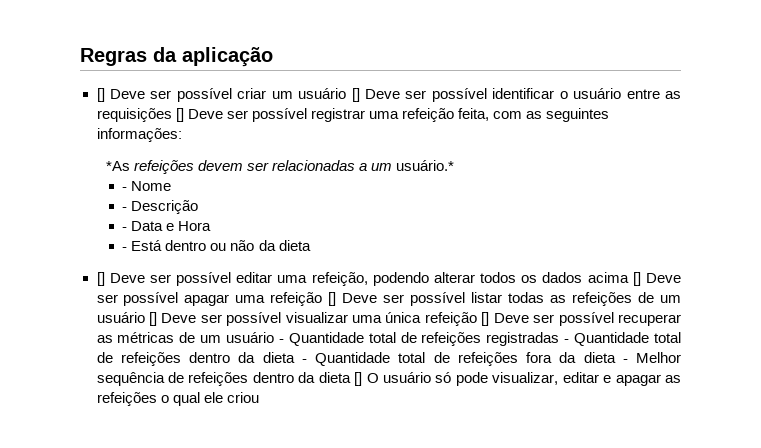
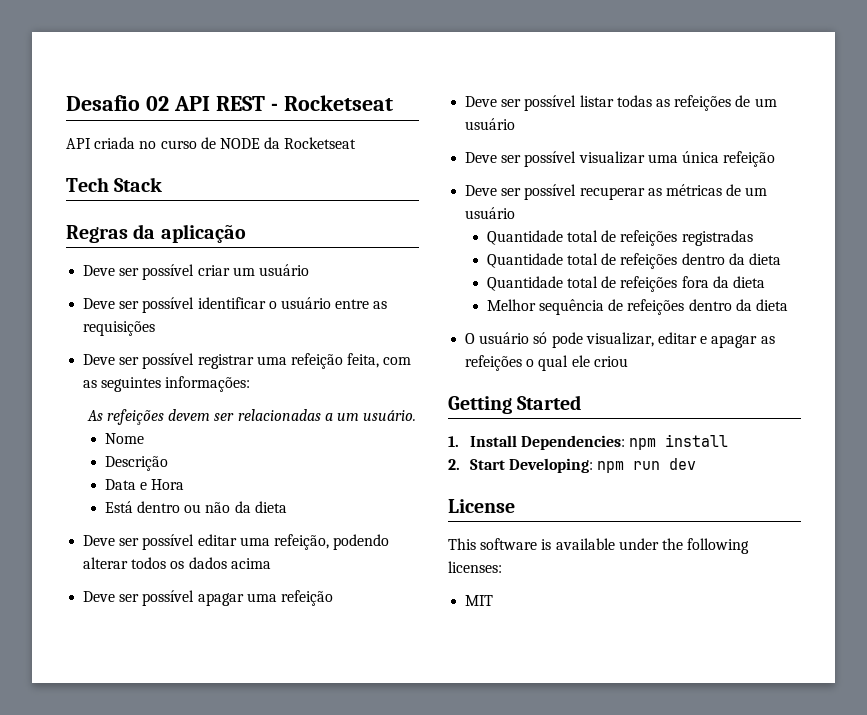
(80, 57) none -> [66,95,393,111] [66,137,357,149] [66,177,163,192] Desafio 02 API REST - Rocketseat // API criada no curso de NODE da Rocketseat // Tech Stack //
[96,88,105,102] [] -> (246, 233) none
[351,88,360,102] [] -> (309, 270) //
[175,108,184,122] [] -> (156, 328) //
[105,161,130,171] *As -> [86,410,103,421] As
[396,160,455,171] [122,187,128,191] usuário.* // - -> [363,410,417,421] usuário. //
[122,207,128,211] - -> (144, 438) none
[122,227,128,231] - -> (168, 463) none
[122,247,128,251] - -> (185, 484) none
[96,272,105,286] [] -> (287, 507) none
[632,272,641,286] [] -> (271, 563) //
[328,292,337,306] [] -> (333, 598) //
[148,312,157,326] [] -> (516, 124) //
[481,312,490,326] [] -> (776, 159) //
[278,339,284,343] - -> (516, 213) //
[564,339,570,343] - -> (753, 238) //
[301,359,307,363] - -> (781, 259) //
[622,359,628,363] - -> (765, 282) //
[354,372,363,386] [] -> (788, 305) //
(259, 397) none -> [448,395,582,414] [448,434,729,450] [448,458,697,473] [448,499,515,513] [448,538,750,554] [448,561,502,573] [465,595,494,606] // Getting Started // 1. Install Dependencies: npm install // 2. Start Developing: npm run dev // License // This software is available under the following licenses: // MIT

